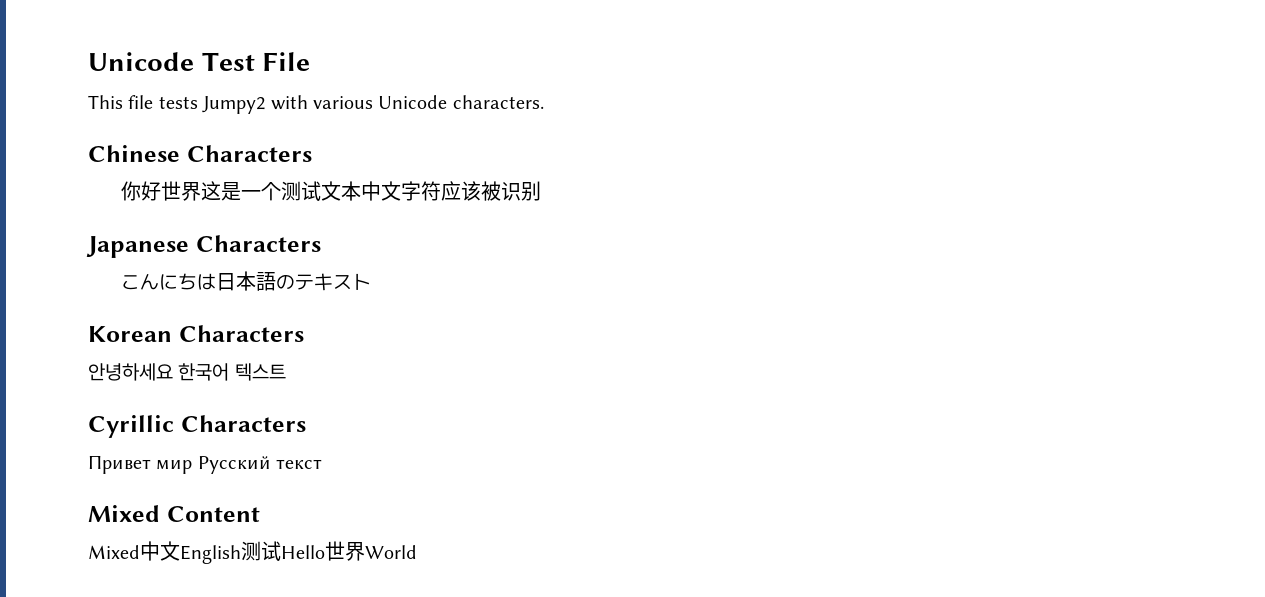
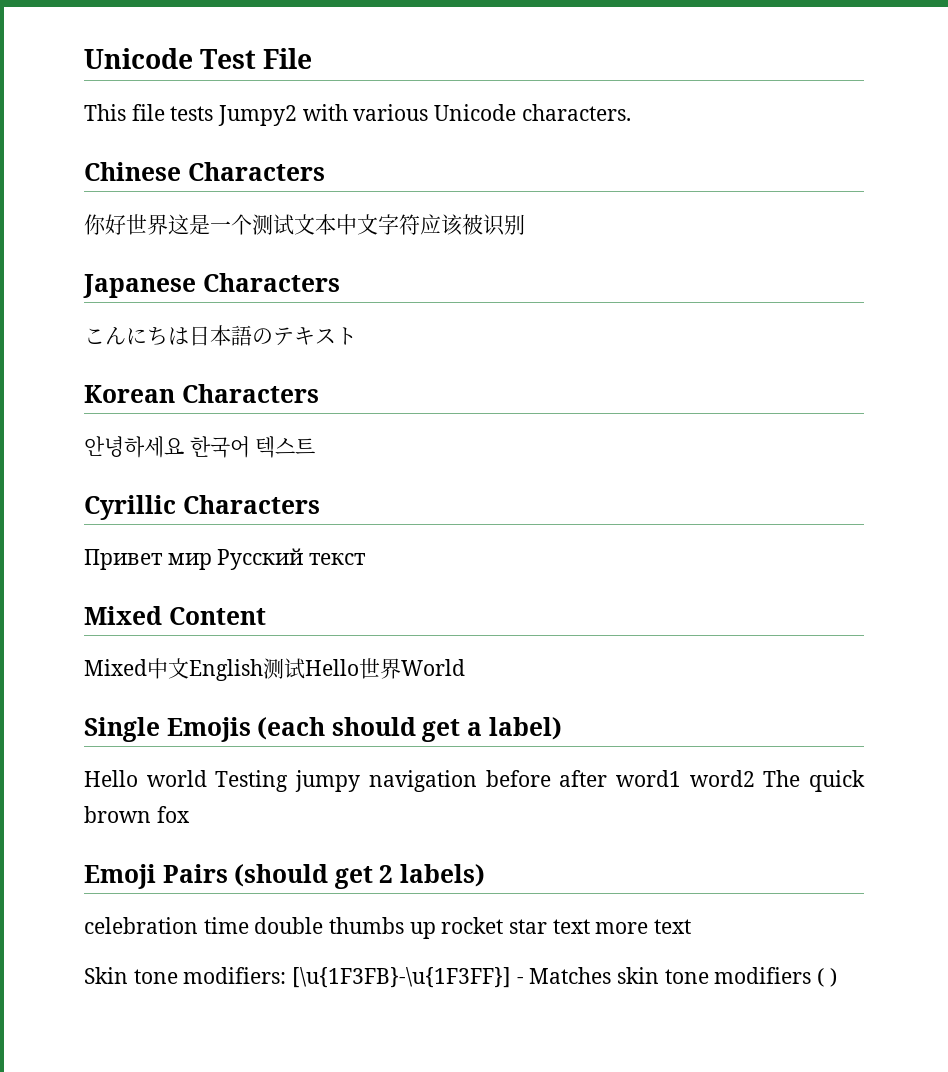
(417, 552) none -> [84,717,562,742] [84,770,866,792] [84,806,190,823] [84,864,486,889] [84,917,692,939] [84,967,837,988] // Single Emojis (each should get a label) // Hello world Testing jumpy navigation before after word1 word2 The quick brown fox // Emoji Pairs (should get 2 labels) // celebration time double thumbs up rocket star text more text // Skin tone modifiers: [\u{1F3FB}-\u{1F3FF}] - Matches skin tone modifiers ( )

